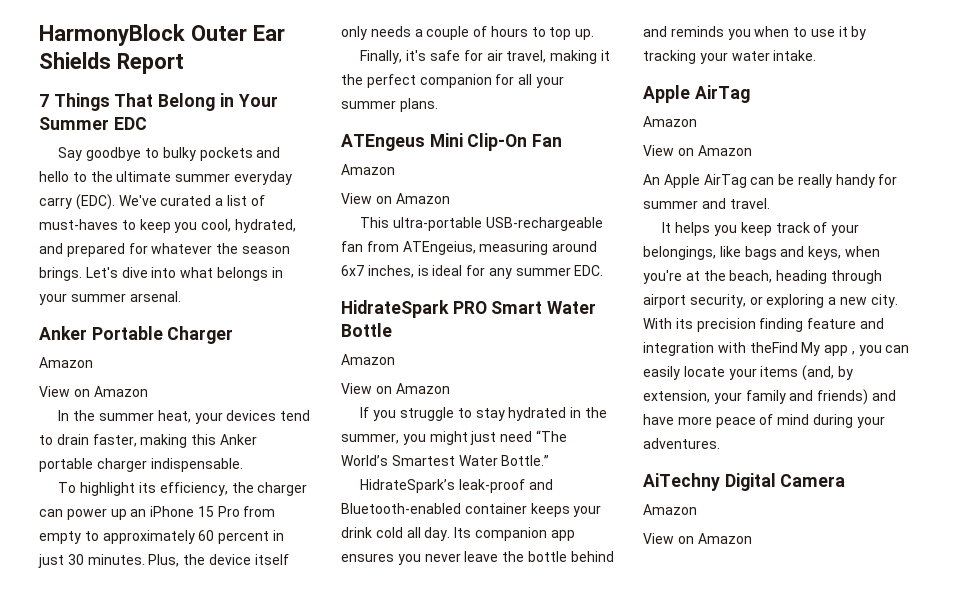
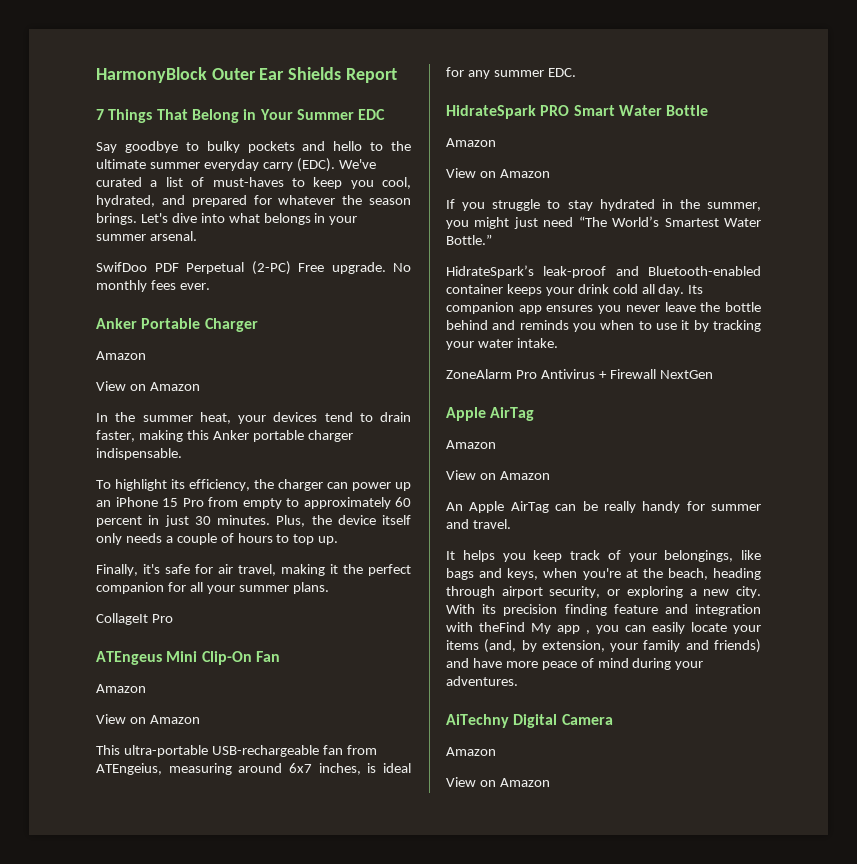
(181, 296) none -> [96,261,411,275] [96,280,210,292] // SwifDoo PDF Perpetual (2-PC) Free upgrade. No monthly fees ever.
(438, 105) none -> [96,613,173,625] // CollageIt Pro
(817, 55) none -> [446,369,713,379] // ZoneAlarm Pro Antivirus + Firewall NextGen

